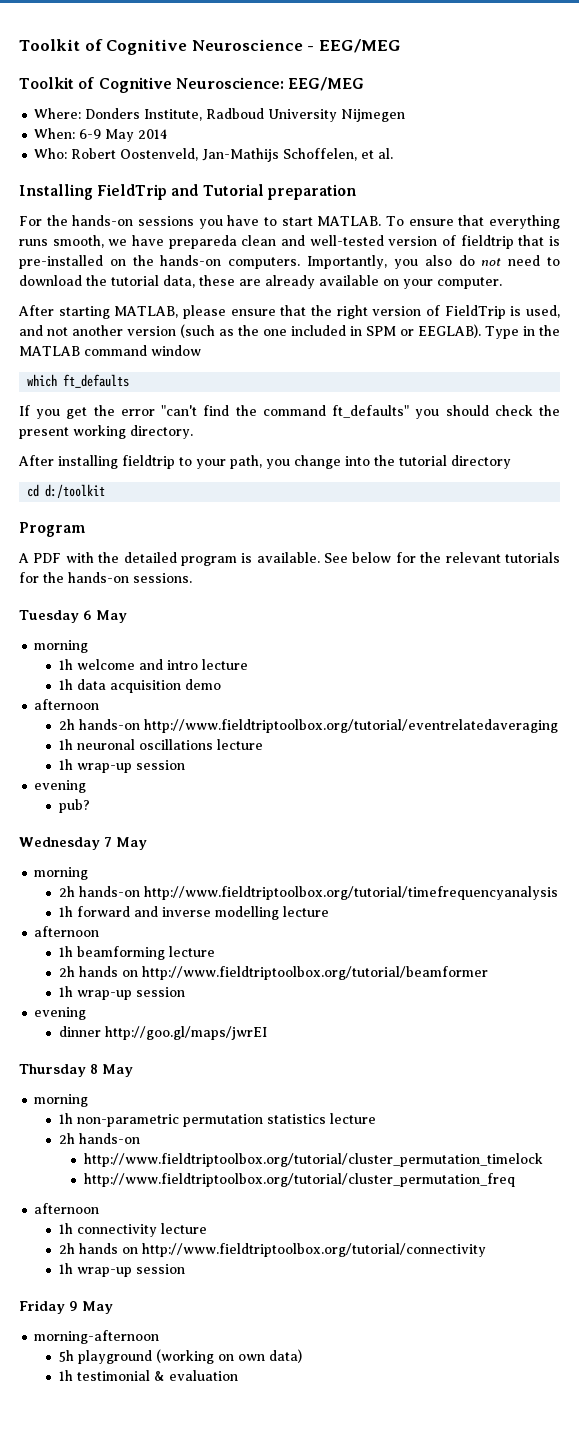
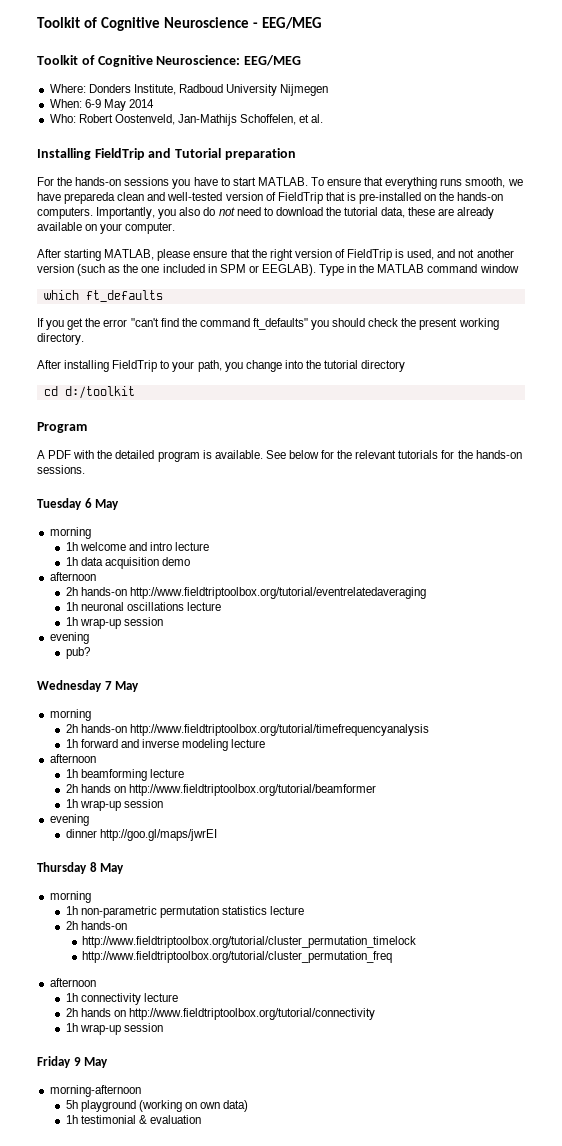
[460,235,514,249] fieldtrip -> [277,192,323,204] FieldTrip
[122,455,175,469] fieldtrip -> [112,360,158,372] FieldTrip
[215,906,280,920] modelling -> [182,739,229,751] modeling

